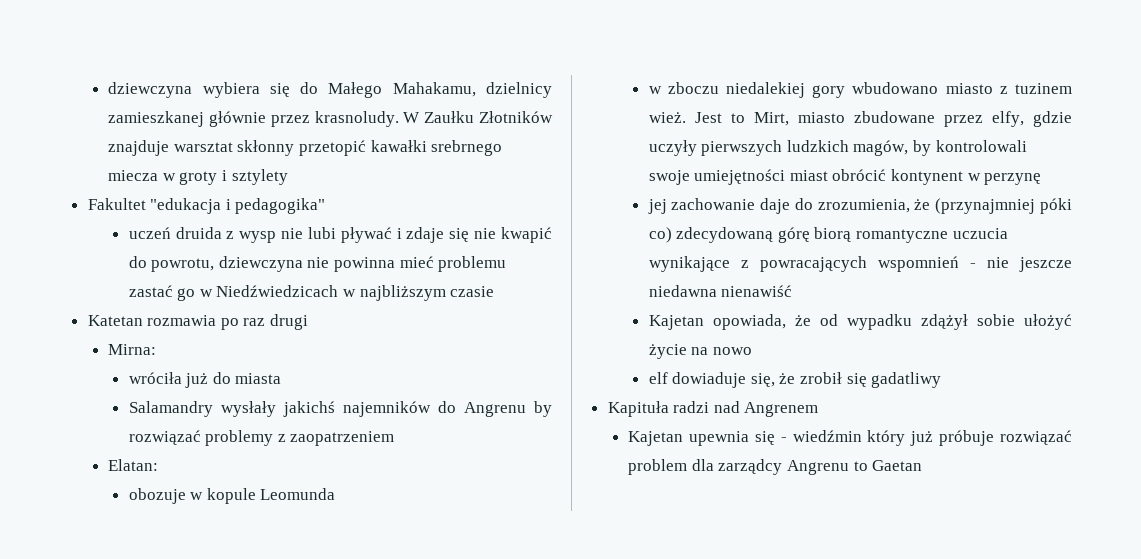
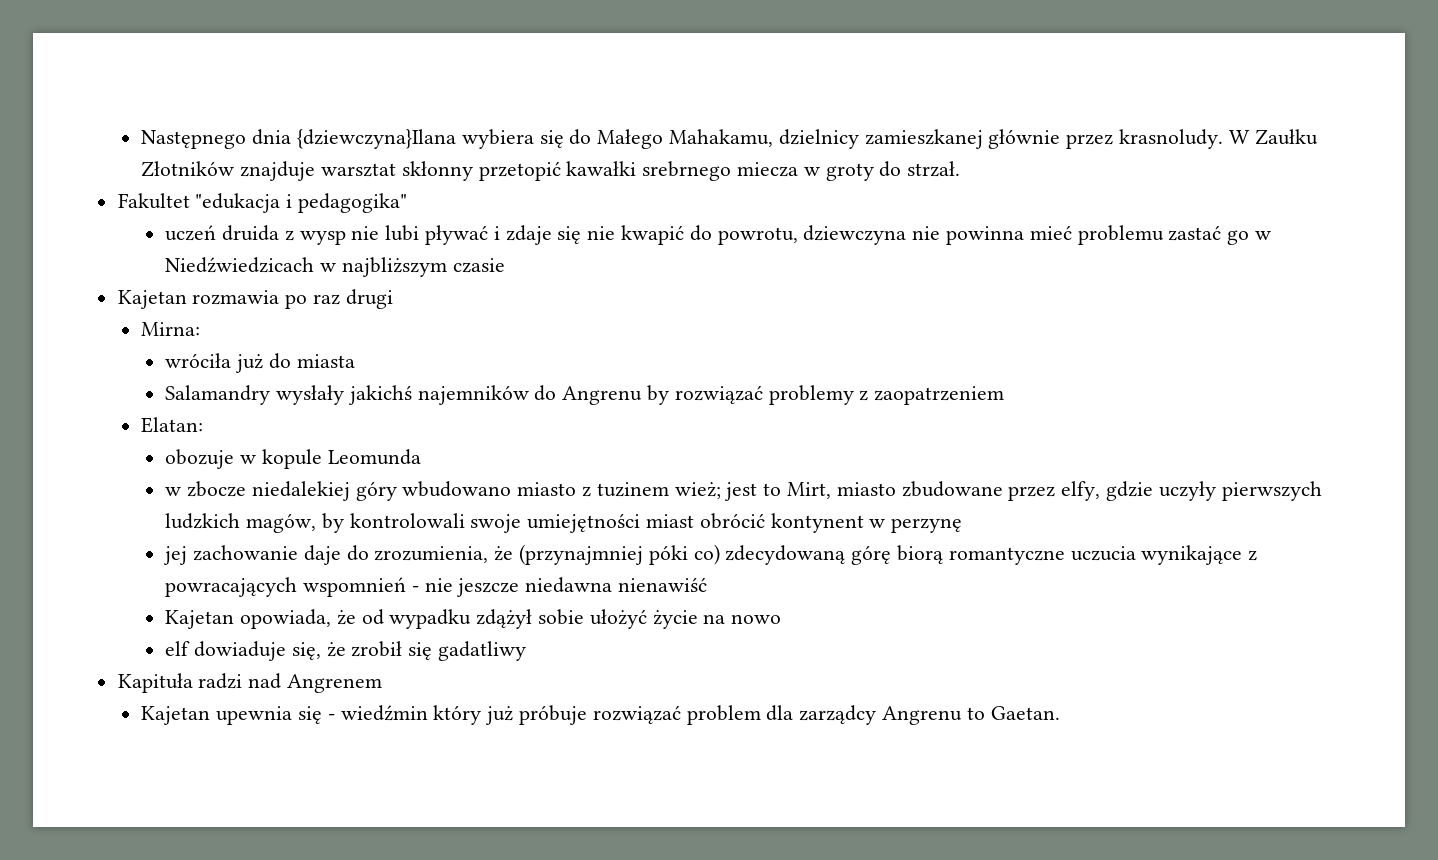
[108,82,193,98] dziewczyna -> [141,129,457,149] Następnego dnia {dziewczyna}Ilana
[221,169,288,185] i sztylety -> [879,161,961,177] do strzał.
[87,315,143,326] Katetan -> [117,290,187,309] Kajetan
[667,82,846,98] zboczu niedalekiej gory -> [186,481,397,501] zbocze niedalekiej góry
[648,112,722,123] wież. Jest -> [674,482,758,501] wież; jest
[872,460,923,471] Gaetan -> [990,706,1060,720] Gaetan.

